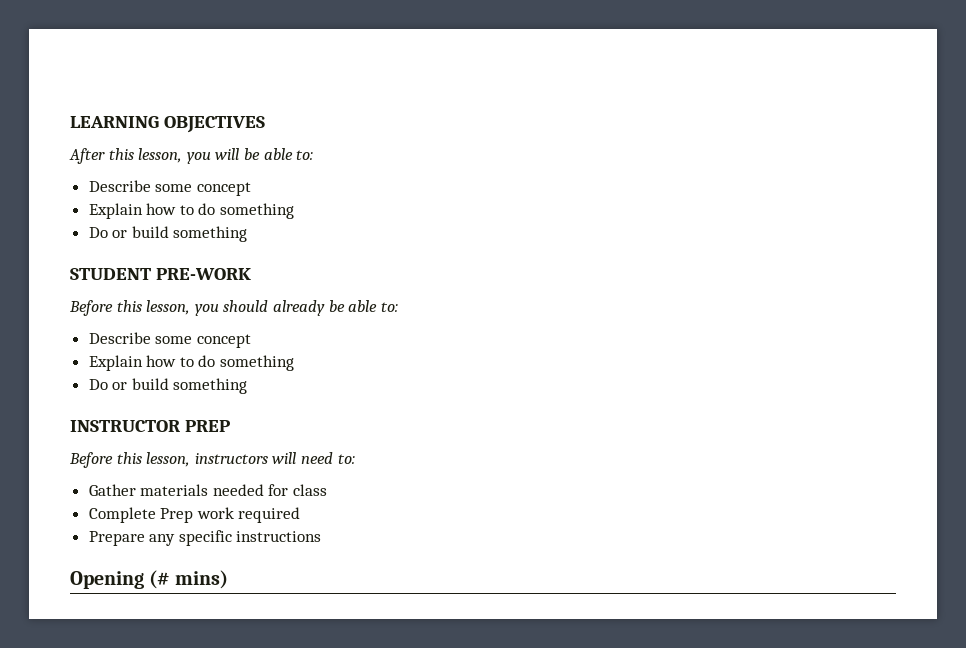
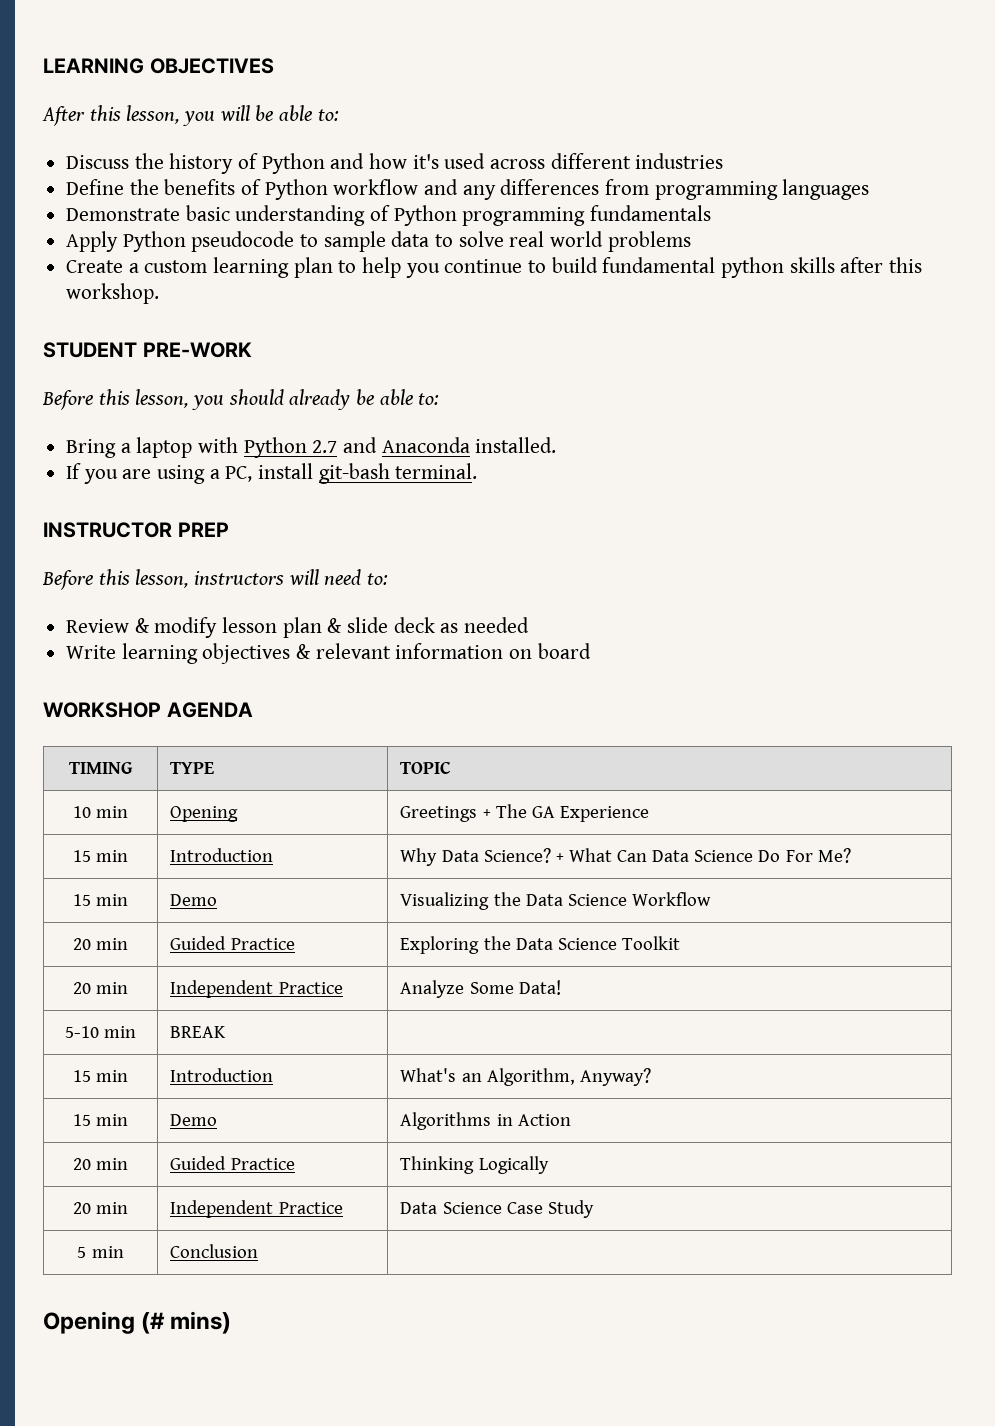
[88,180,251,196] [88,203,295,219] [88,226,248,242] Describe some concept // Explain how to do something // Do or build something -> [66,153,724,174] [66,179,870,200] [66,205,712,226] [66,231,691,252] [66,257,923,278] [66,283,160,304] Discuss the history of Python and how it's used across different industries // Define the benefits of Python workflow and any differences from programming languages // Demonstrate basic understanding of Python programming fundamentals // Apply Python pseudocode to sample data to solve real world problems // Create a custom learning plan to help you continue to build fundamental python skills after this workshop.
[88,332,251,348] [88,355,295,371] [88,378,248,394] Describe some concept // Explain how to do something // Do or build something -> [66,437,557,458] [66,463,478,484] Bring a laptop with Python 2.7 and Anaconda installed. // If you are using a PC, install git-bash terminal.
[88,484,328,496] [88,507,301,523] [88,530,322,546] Gather materials needed for class // Complete Prep work required // Prepare any specific instructions -> [66,617,530,638] [66,643,591,664] [43,702,253,718] [68,762,133,774] [170,762,215,774] [400,761,452,774] [72,806,129,818] [170,806,239,822] [400,804,649,822] [72,850,129,862] [170,848,274,862] [400,848,851,866] [72,894,129,906] [170,894,218,906] [400,892,711,910] [72,938,129,950] [170,936,295,950] [400,936,680,954] [72,982,129,994] [170,980,343,998] [400,980,561,998] [64,1026,137,1038] [170,1026,227,1038] [72,1070,129,1082] [170,1068,274,1082] [400,1068,651,1086] [72,1114,129,1126] [170,1114,218,1126] [400,1112,571,1130] [72,1158,129,1170] [170,1156,295,1170] [400,1156,549,1174] [72,1202,129,1214] [170,1200,343,1218] [400,1200,594,1218] [77,1246,124,1258] [170,1244,259,1258] Review & modify lesson plan & slide deck as needed // Write learning objectives & relevant information on board // WORKSHOP AGENDA // TIMING | TYPE | TOPIC // 10 min | Opening | Greetings + The GA Experience // 15 min | Introduction | Why Data Science? + What Can Data Science Do For Me? // 15 min | Demo | Visualizing the Data Science Workflow // 20 min | Guided Practice | Exploring the Data Science Toolkit // 20 min | Independent Practice | Analyze Some Data! // 5-10 min | BREAK | // 15 min | Introduction | What's an Algorithm, Anyway? // 15 min | Demo | Algorithms in Action // 20 min | Guided Practice | Thinking Logically // 20 min | Independent Practice | Data Science Case Study // 5 min | Conclusion |

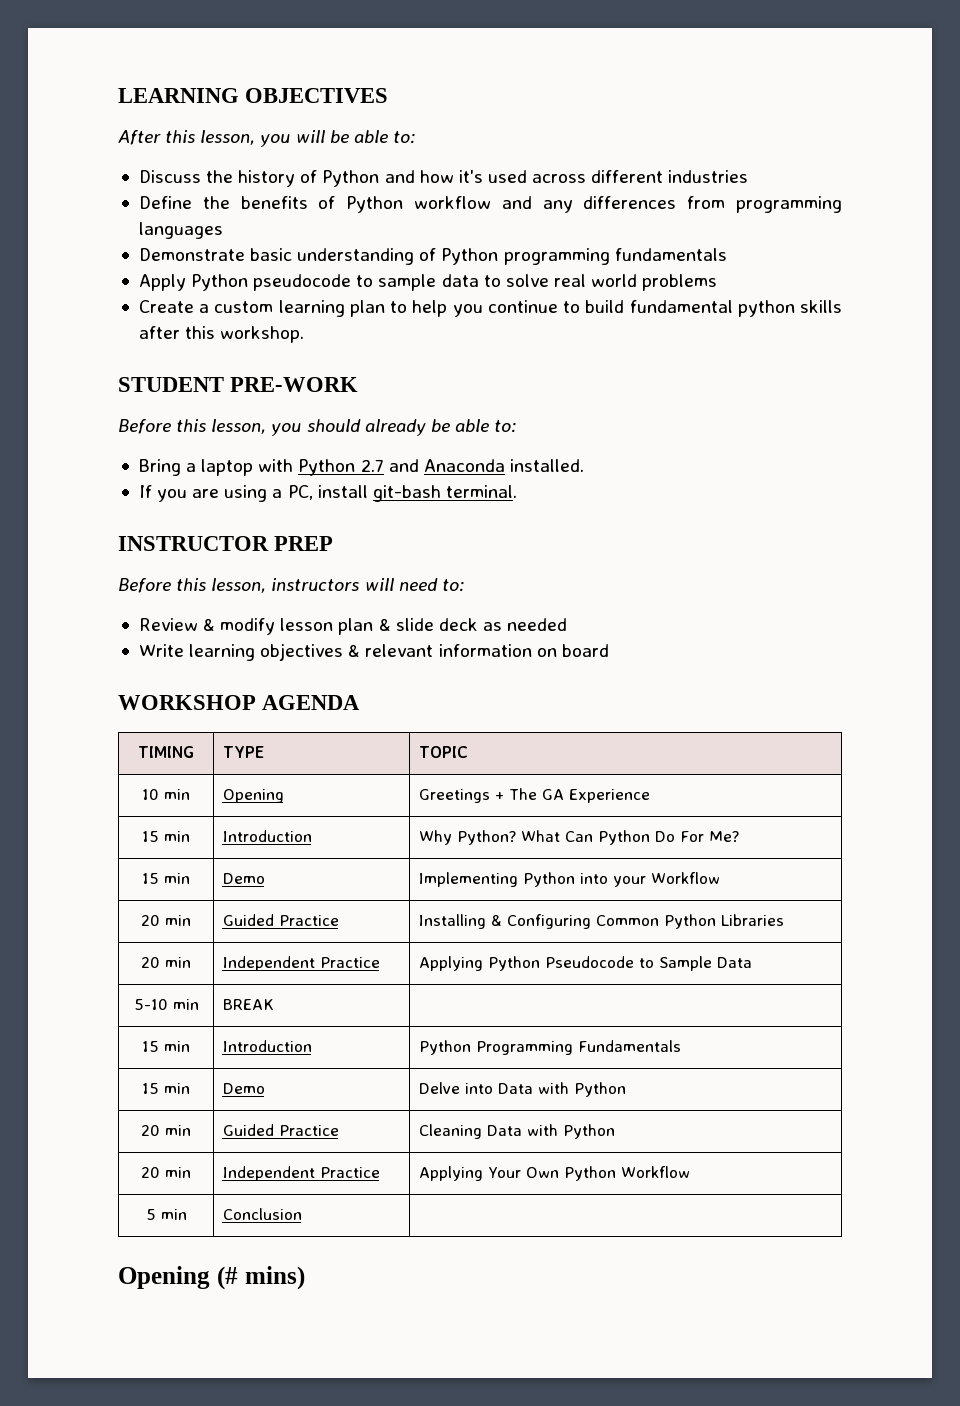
[441,848,754,863] Data Science? + What Can Data Science -> [456,830,650,845] Python? What Can Python
[400,892,627,910] Visualizing the Data Science -> [418,872,646,887] Implementing Python into your
[400,936,680,954] [72,982,129,994] [170,980,343,998] [400,980,561,998] Exploring the Data Science Toolkit // 20 min | Independent Practice | Analyze Some Data! -> [418,914,784,929] [141,957,191,968] [222,956,380,971] [418,956,752,971] Installing & Configuring Common Python Libraries // 20 min | Independent Practice | Applying Python Pseudocode to Sample Data
[400,1068,651,1086] [72,1114,129,1126] [170,1114,218,1126] [400,1112,571,1130] [72,1158,129,1170] [170,1156,295,1170] [400,1156,549,1174] [72,1202,129,1214] [170,1200,343,1218] [400,1200,594,1218] What's an Algorithm, Anyway? // 15 min | Demo | Algorithms in Action // 20 min | Guided Practice | Thinking Logically // 20 min | Independent Practice | Data Science Case Study -> [418,1040,681,1055] [142,1083,190,1094] [222,1083,265,1094] [418,1082,626,1097] [141,1125,191,1136] [222,1124,339,1136] [418,1124,615,1139] [141,1167,191,1178] [222,1166,380,1181] [418,1166,691,1181] Python Programming Fundamentals // 15 min | Demo | Delve into Data with Python // 20 min | Guided Practice | Cleaning Data with Python // 20 min | Independent Practice | Applying Your Own Python Workflow

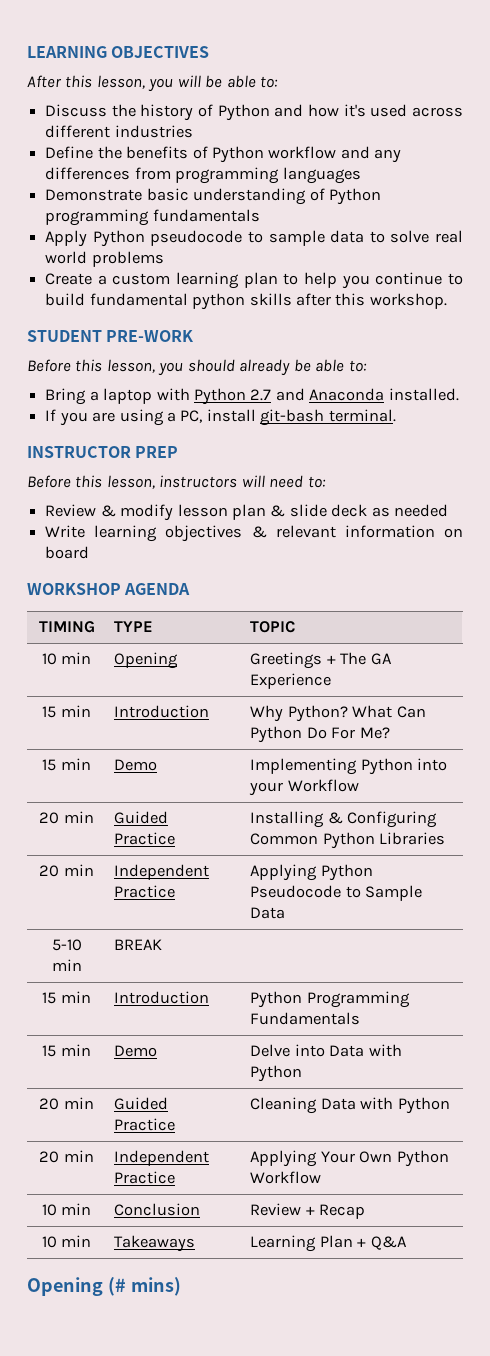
[145,1209,156,1220] 5 -> [41,1204,57,1216] 10
(302, 1214) none -> [250,1203,366,1219] [41,1235,92,1248] [114,1235,196,1252] [250,1235,407,1252] Review + Recap // 10 min | Takeaways | Learning Plan + Q&A

